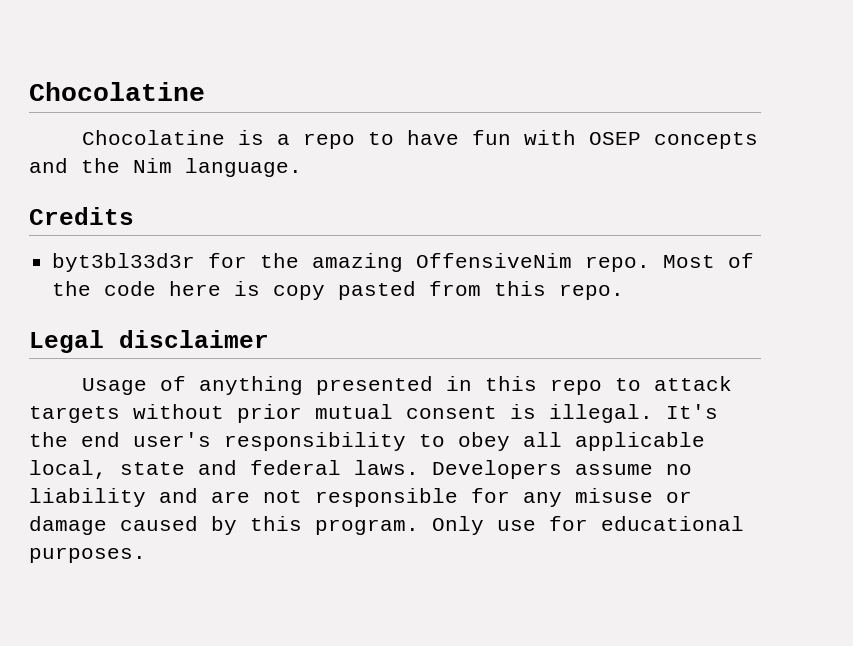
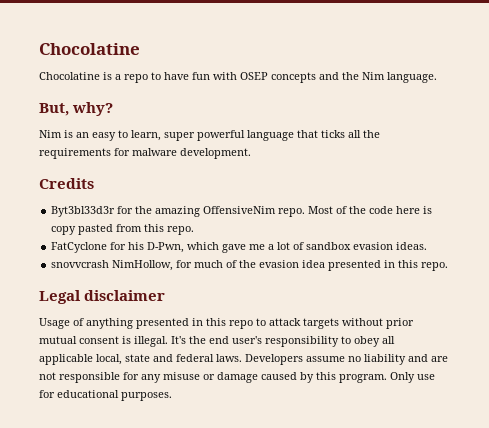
(302, 167) none -> [39,102,114,116] [39,130,380,141] [39,148,251,159] // But, why? // Nim is an easy to learn, super powerful language that ticks all the requirements for malware development.
[52,253,196,272] byt3bl33d3r -> [51,206,116,217] Byt3bl33d3r
(625, 292) none -> [51,242,428,253] [51,260,449,271] // FatCyclone for his D-Pwn, which gave me a lot of sandbox evasion ideas. // snovvcrash NimHollow, for much of the evasion idea presented in this repo.

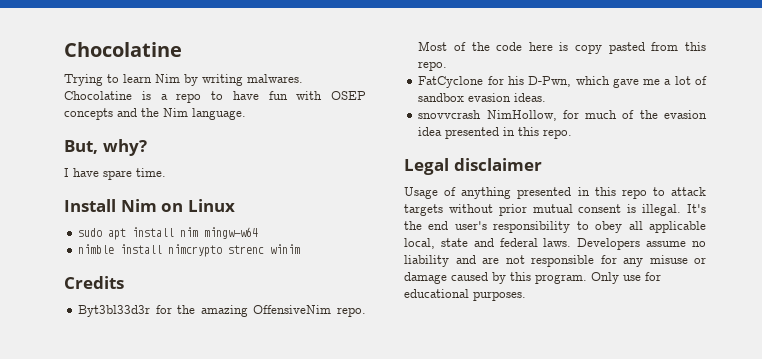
(140, 49) none -> [64,74,303,86] Trying to learn Nim by writing malwares.
[39,130,380,141] [39,148,251,159] Nim is an easy to learn, super powerful language that ticks all the requirements for malware development. -> [64,168,166,180] [64,199,235,212] [78,227,259,240] [78,244,301,257] I have spare time. // Install Nim on Linux // sudo apt install nim mingw-w64 // nimble install nimcrypto strenc winim

